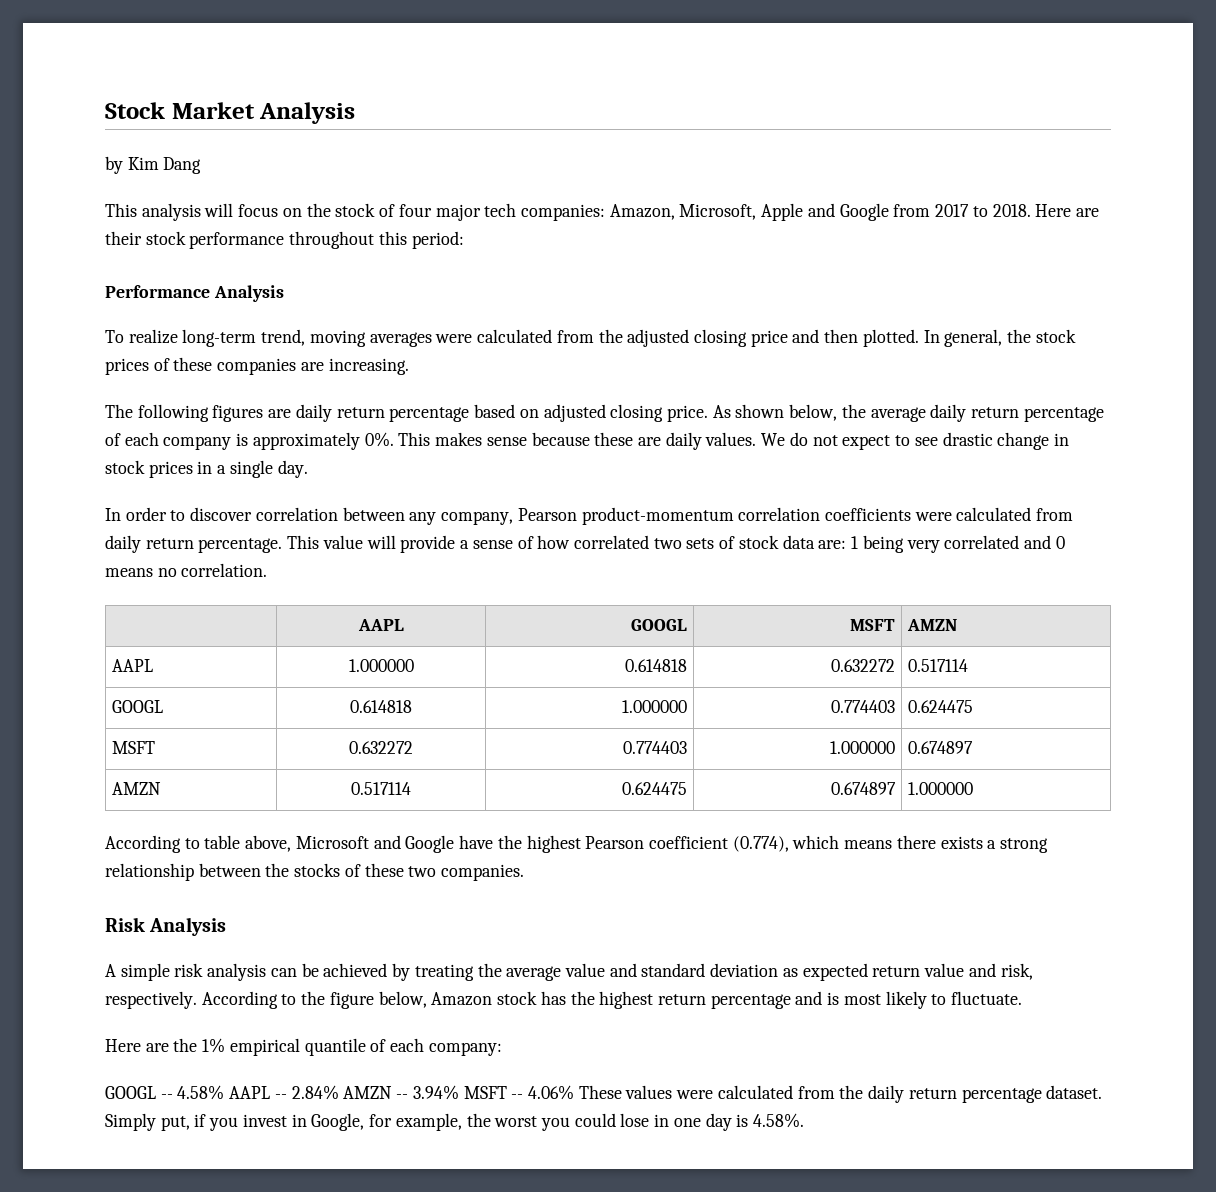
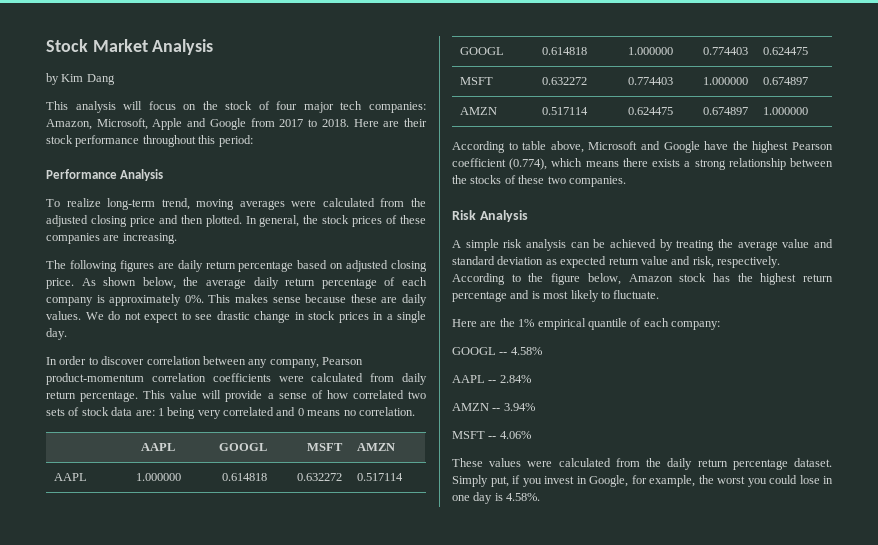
(225, 1092) none -> (542, 351) //
(339, 1092) none -> (531, 379) //
(459, 1092) none -> (535, 407) //
(574, 1092) none -> (531, 435) //

